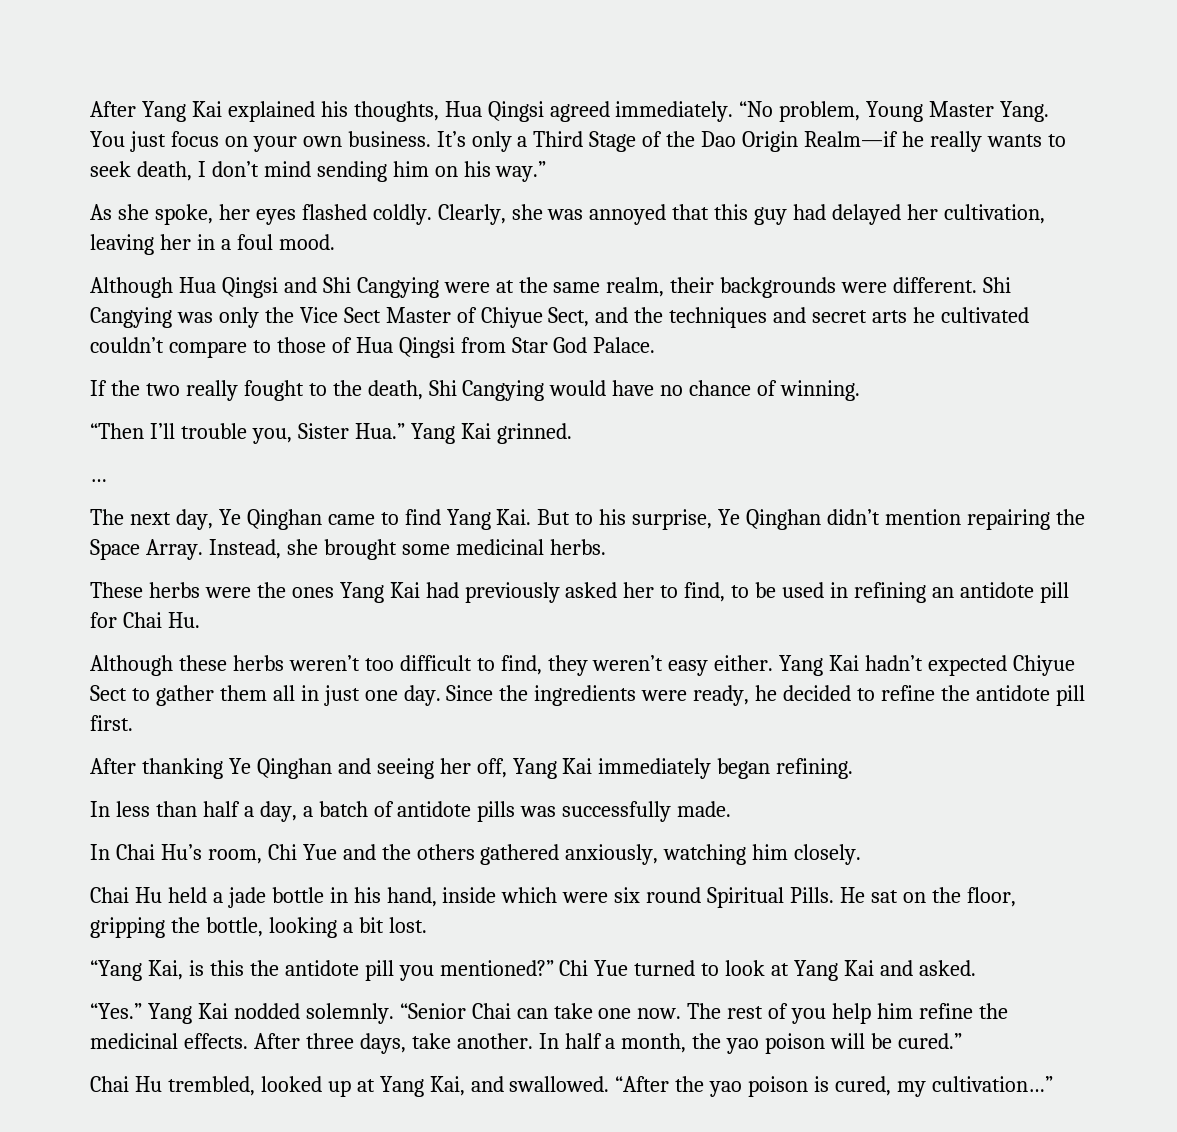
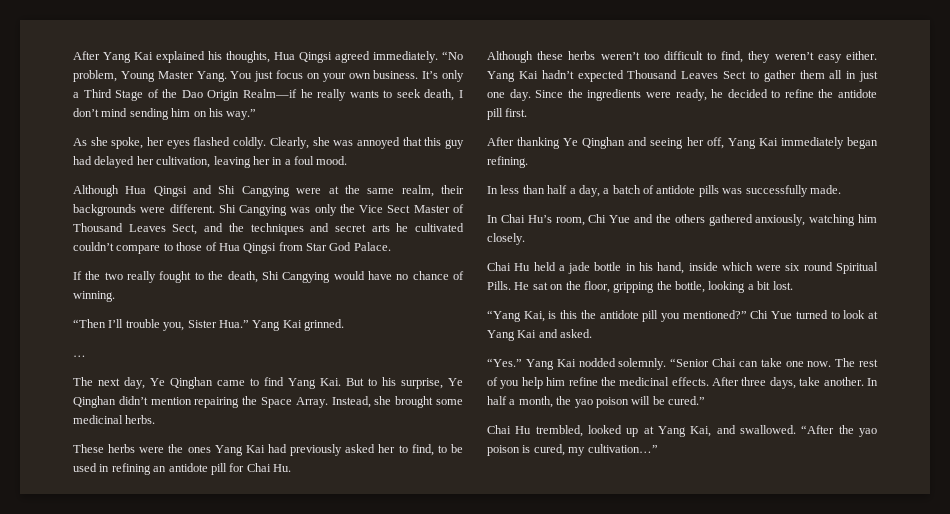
[480,307,543,328] Chiyue -> [73,223,166,232] Thousand Leaves
[1013,655,1076,676] Chiyue -> [627,70,719,79] Thousand Leaves

